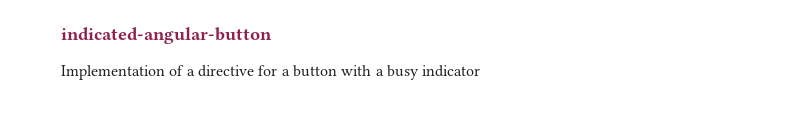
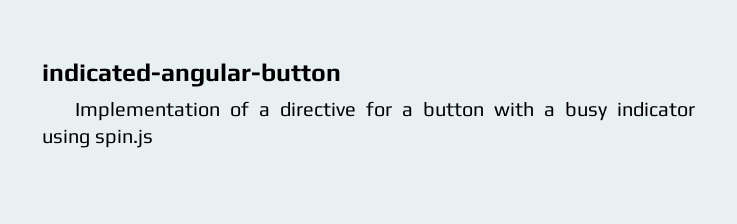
(481, 71) none -> [42,129,154,148] using spin.js

